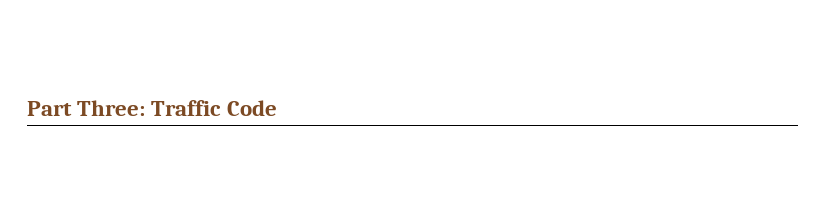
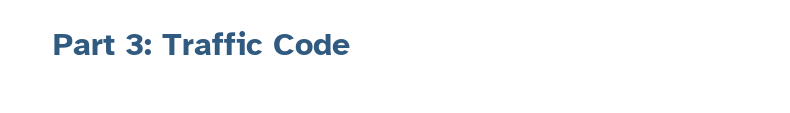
[77,100,146,116] Three: -> [125,34,152,55] 3:

